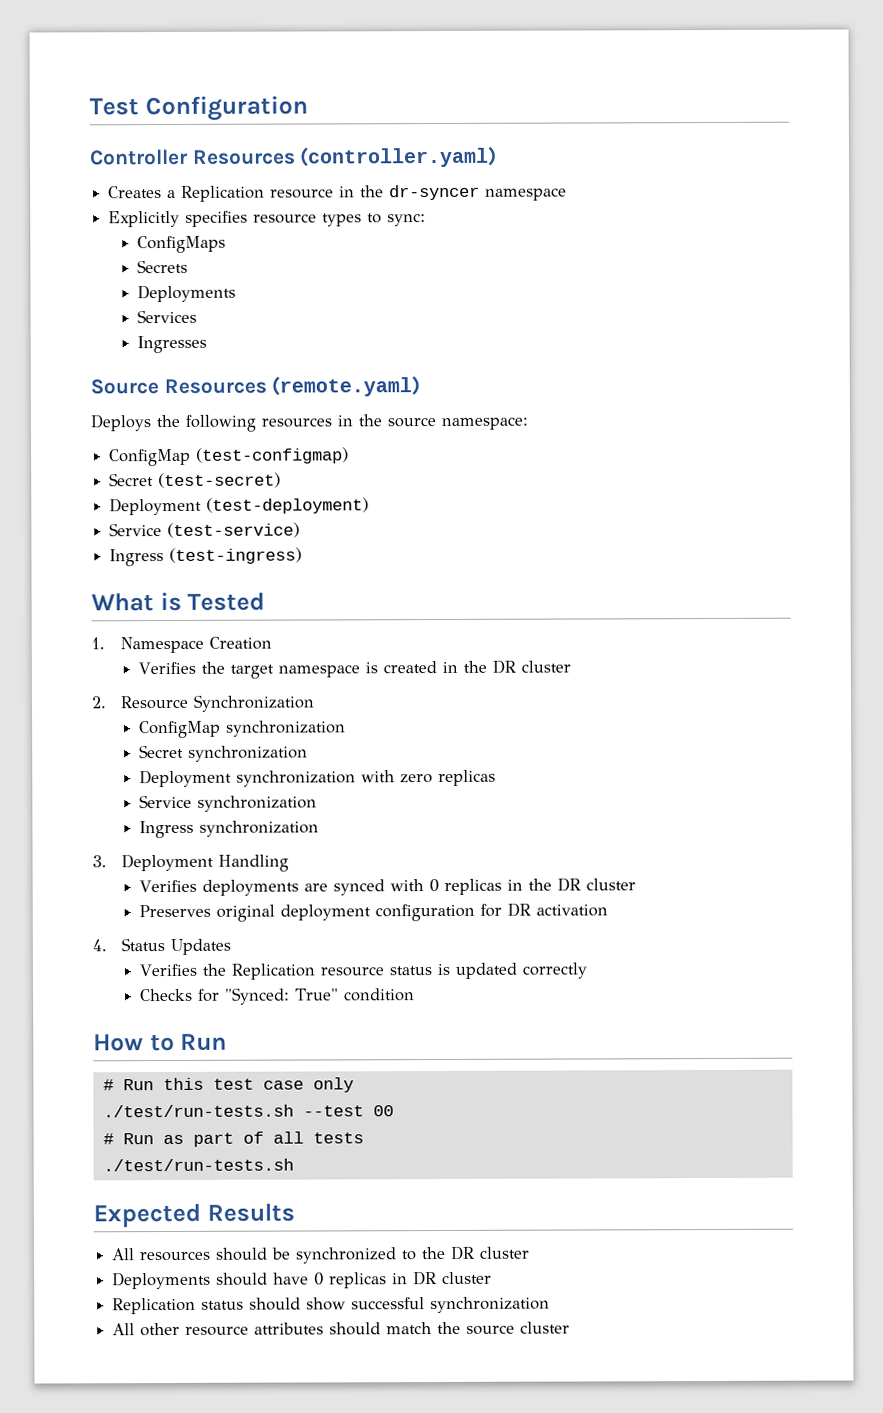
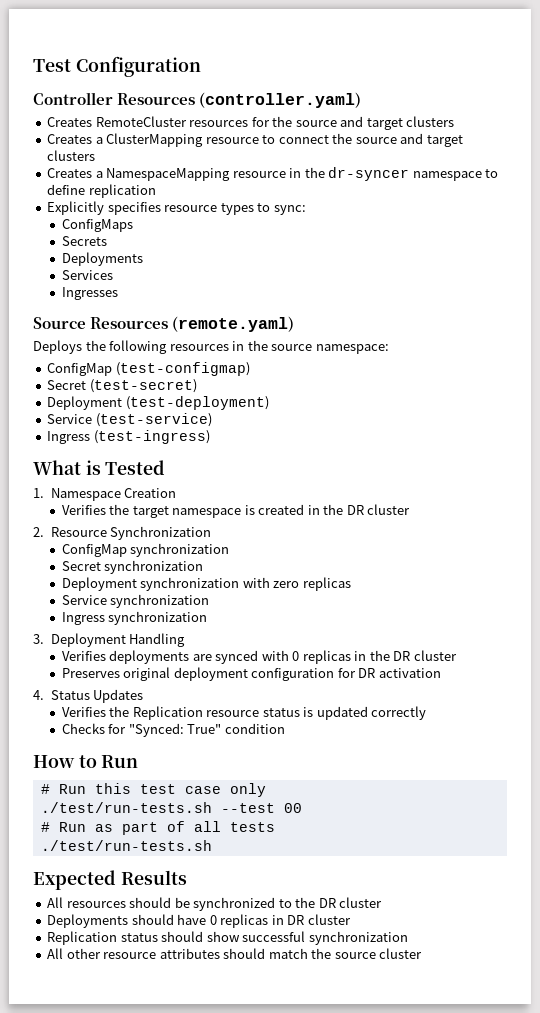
[167,185,266,202] a Replication -> [95,116,455,130] [47,133,463,147] [47,150,96,161] [47,168,231,181] RemoteCluster resources for the source and target clusters // Creates a ClusterMapping resource to connect the source and target clusters // Creates a NamespaceMapping
(568, 194) none -> [485,169,499,178] [47,184,156,198] to define replication

